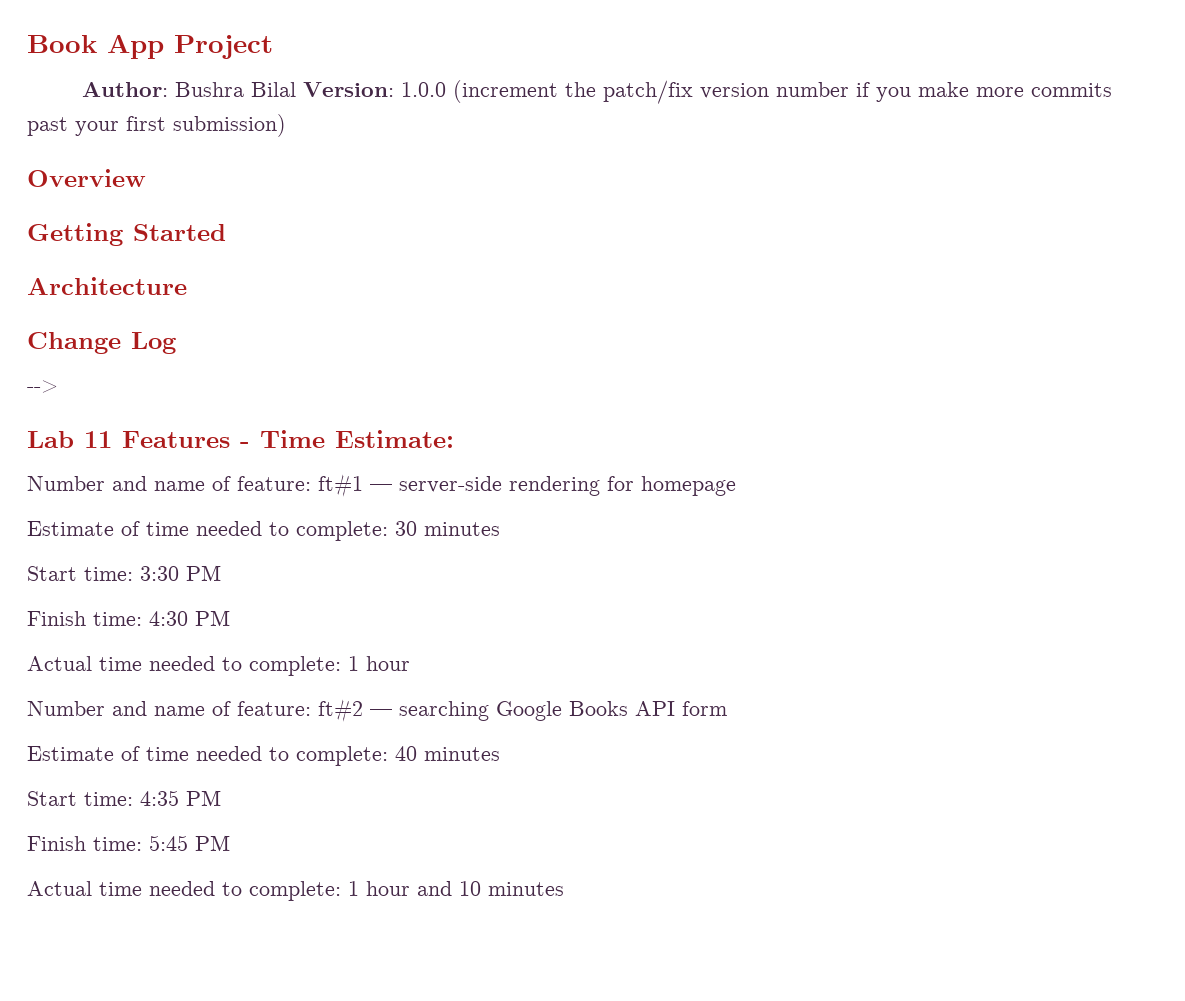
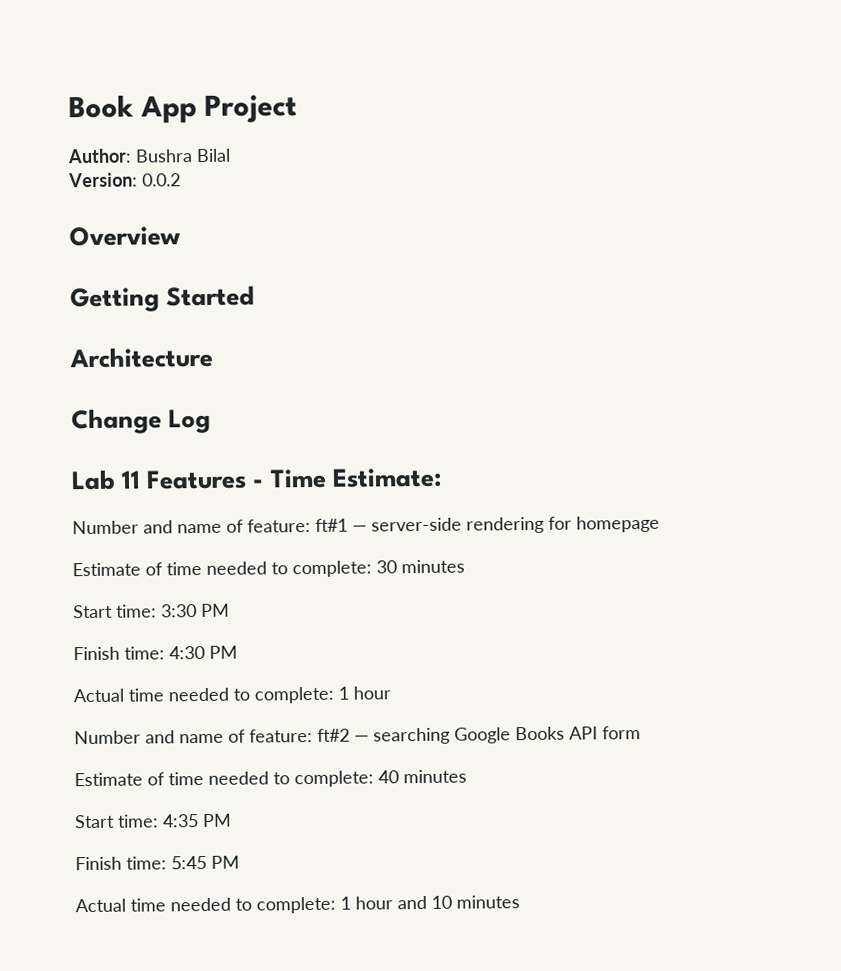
[303,80,1113,104] [27,114,286,137] Version: 1.0.0 (increment the patch/fix version number if you make more commits past your first submission) -> [68,172,181,188] // Version: 0.0.2
[27,380,58,393] // --> -> (212, 421) none

